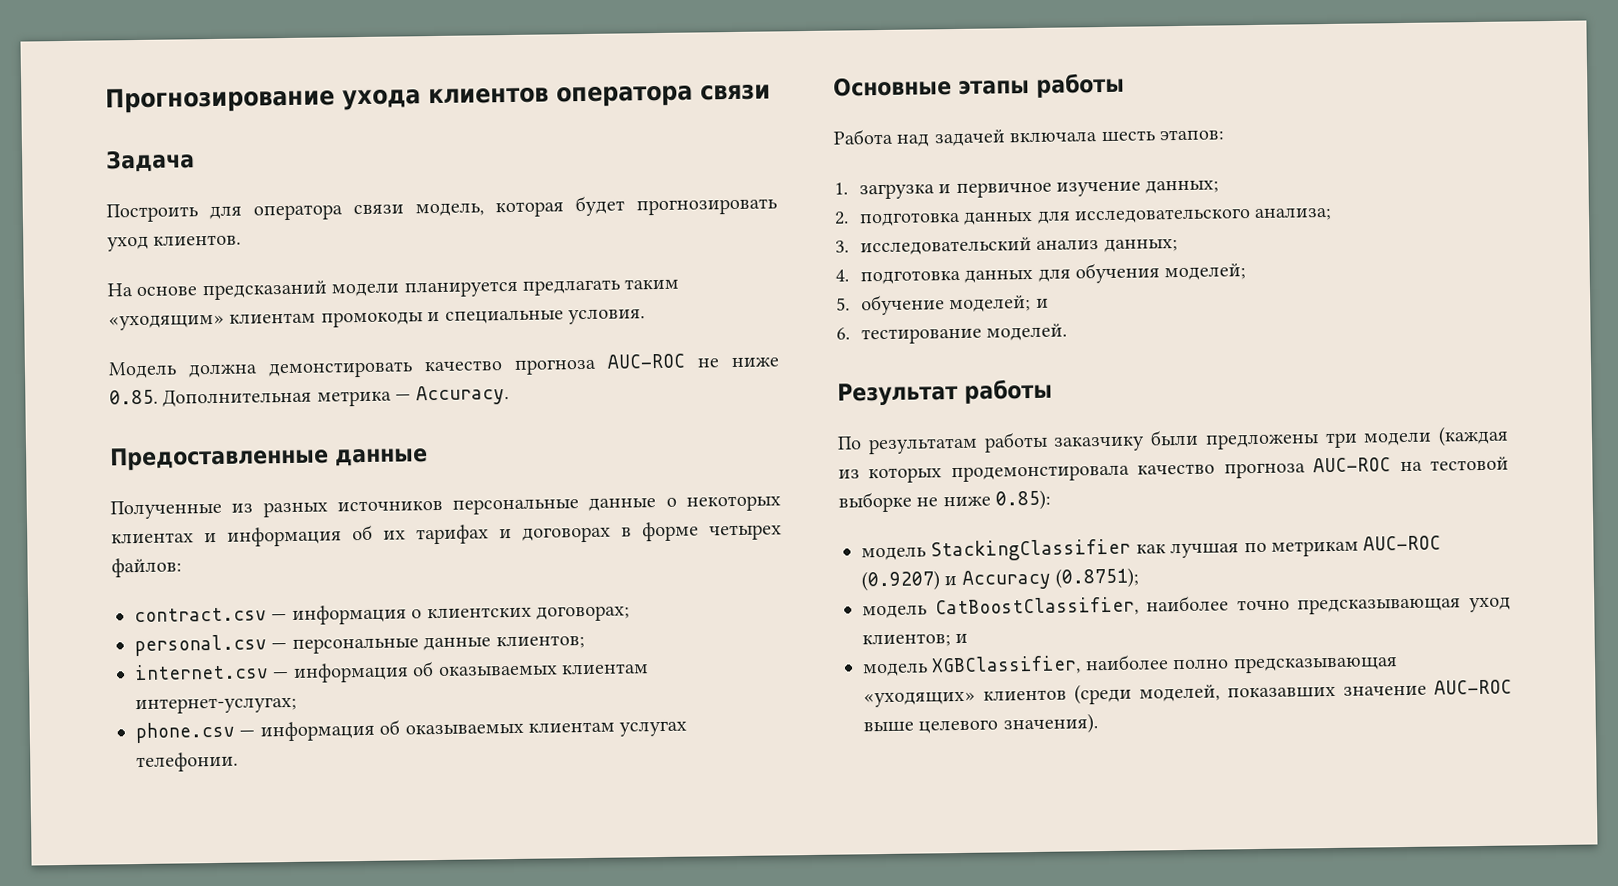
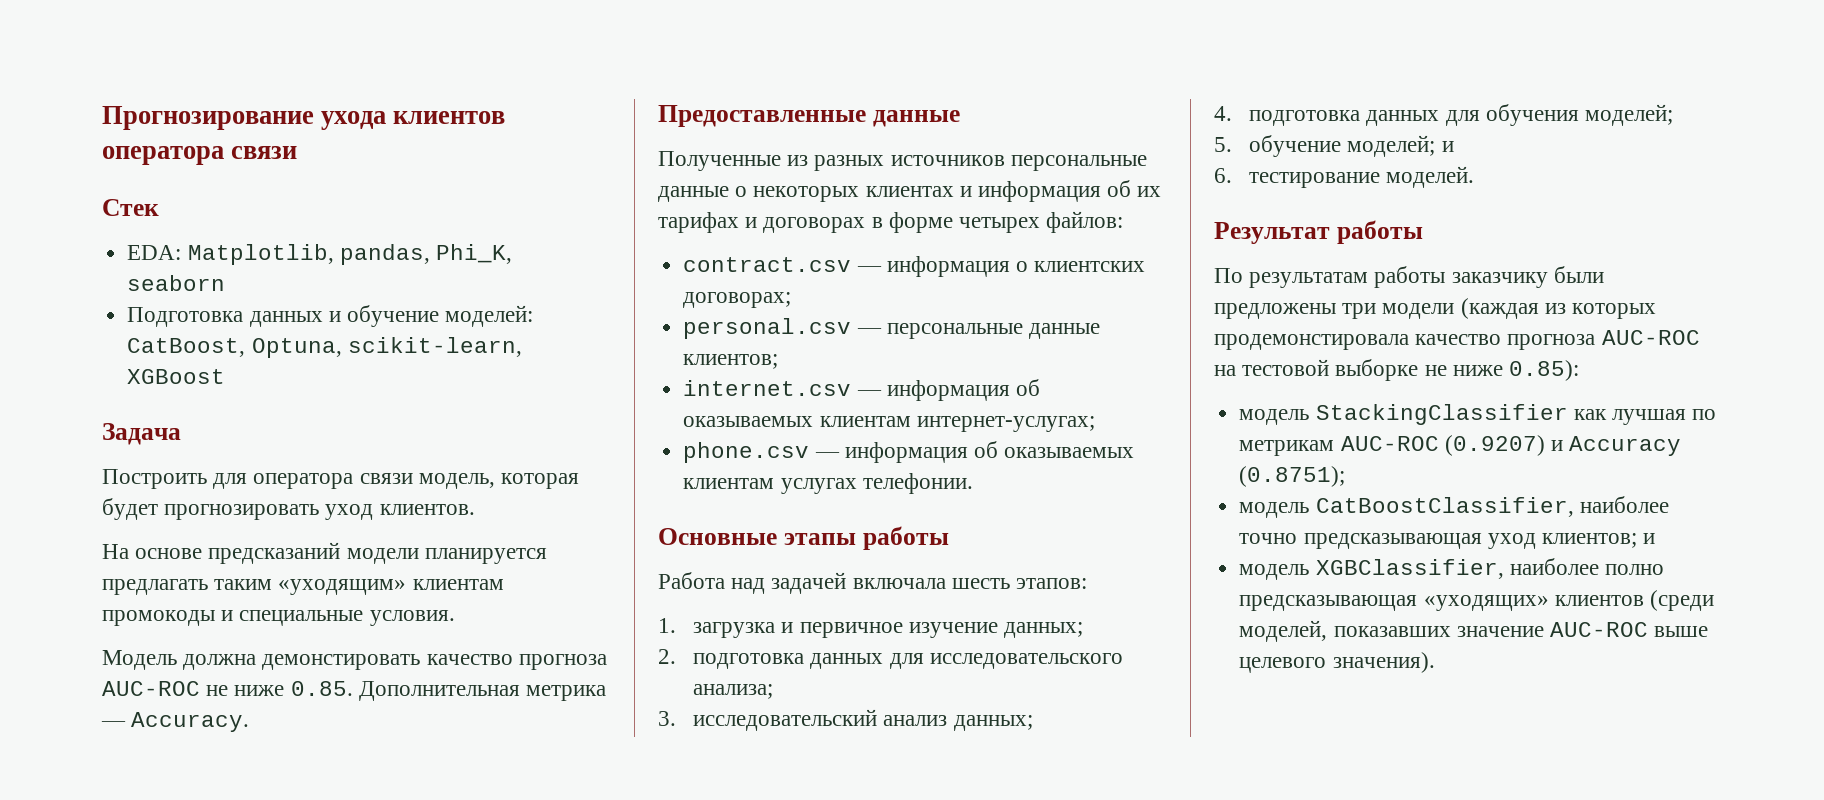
(771, 92) none -> [102,199,159,216] [127,244,512,265] [127,275,226,291] [127,305,534,327] [127,337,522,358] [127,369,226,384] // Стек // EDA: Matplotlib, pandas, Phi_K, seaborn // Подготовка данных и обучение моделей: CatBoost, Optuna, scikit-learn, XGBoost

